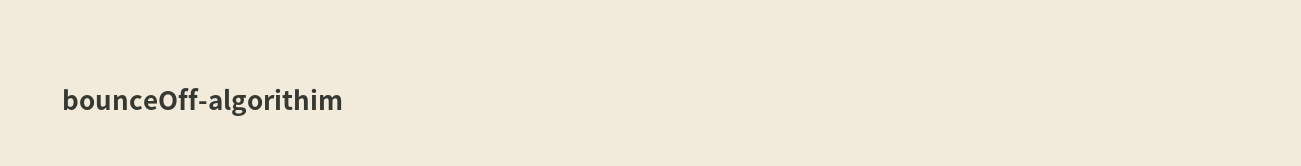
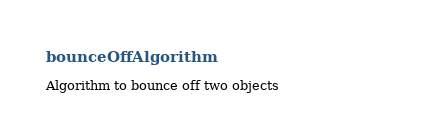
[62,88,343,116] bounceOff-algorithim -> [46,51,218,65] [45,80,279,93] bounceOffAlgorithm // Algorithm to bounce off two objects

